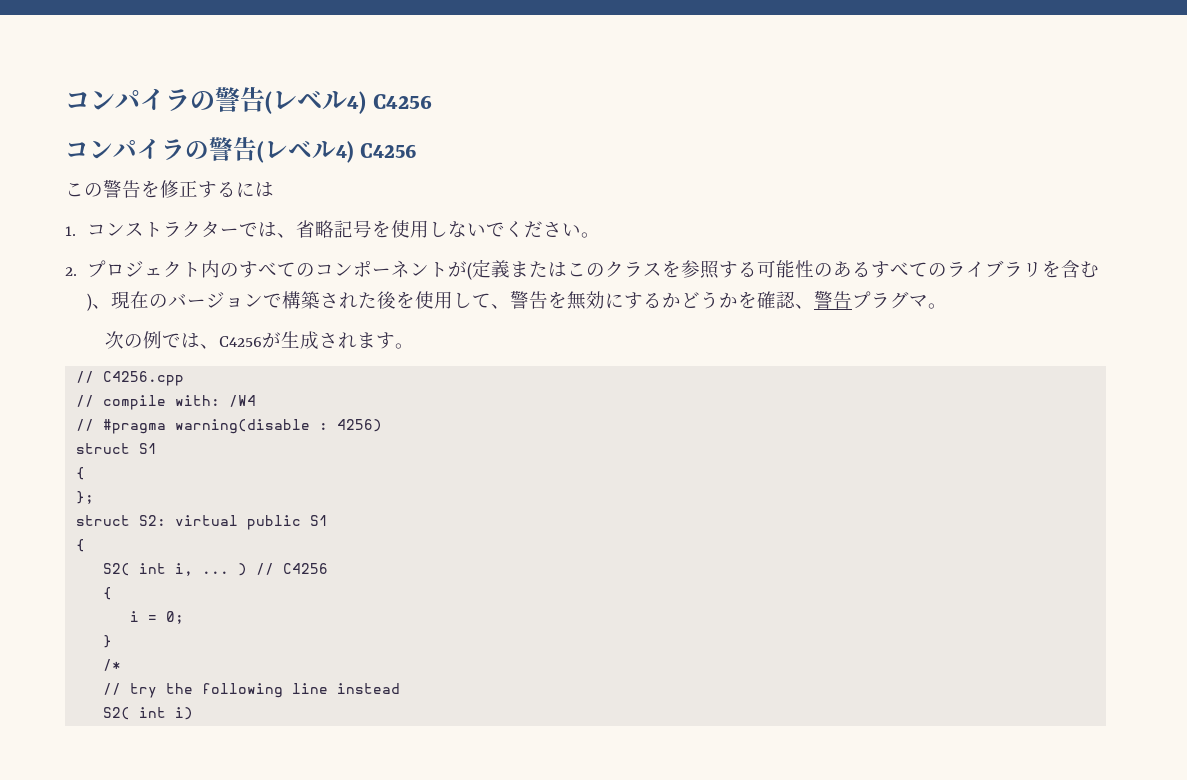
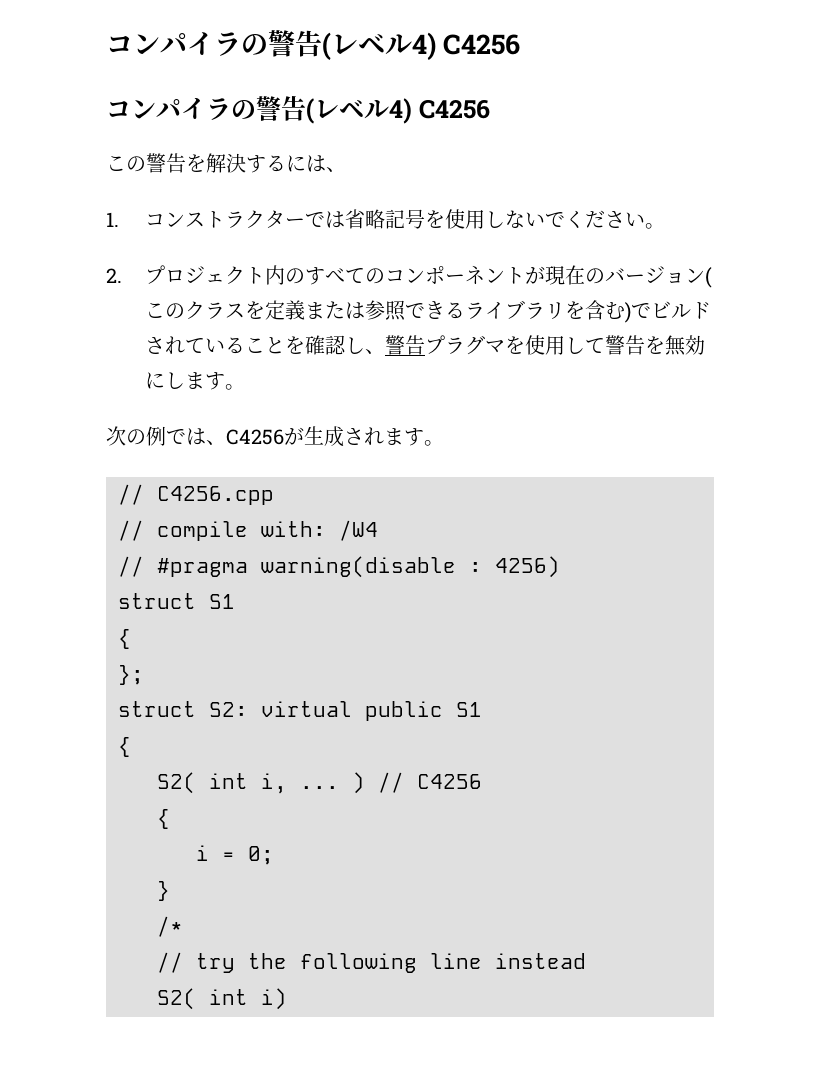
[160,180,198,198] 修正 -> [206,153,246,173] 解決
(274, 189) none -> [326,167,346,172] 、
[277,233,297,238] 、 -> (346, 219) none
[467,259,948,280] (定義またはこのクラスを参照する可能性のあるすべての -> [545,265,713,288] [145,300,466,321] 現在のバージョン(このクラスを定義または参照できる
[92,290,929,310] 、現在のバージョンで構築された後を使用して、警告を無効にするかどうかを確認、警告プラグマ -> [631,301,712,319] [145,335,706,356] [145,372,226,390] でビルドされていることを確認し、警告プラグマを使用して警告を無効にします

